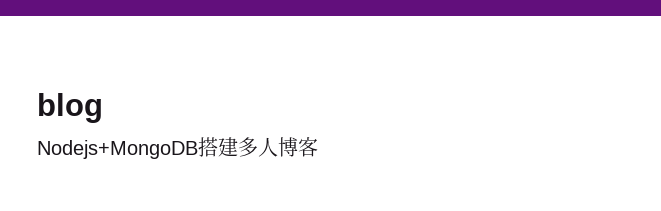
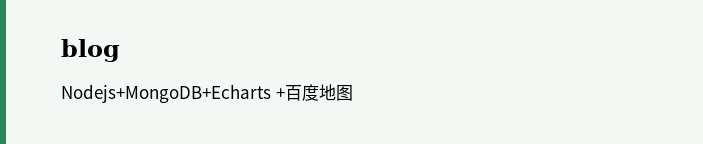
[37,137,318,159] Nodejs+MongoDB搭建多人博客 -> [61,84,353,103] Nodejs+MongoDB+Echarts +百度地图

